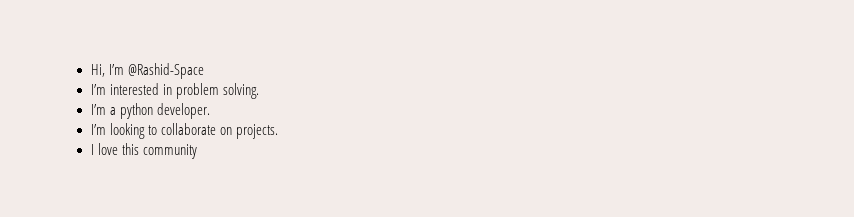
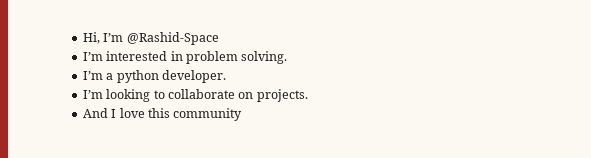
(278, 131) none -> [82,108,108,118] And

